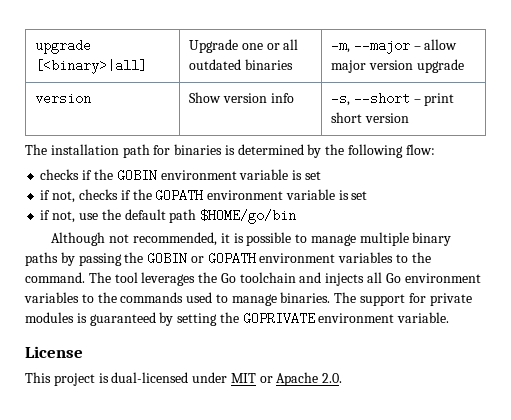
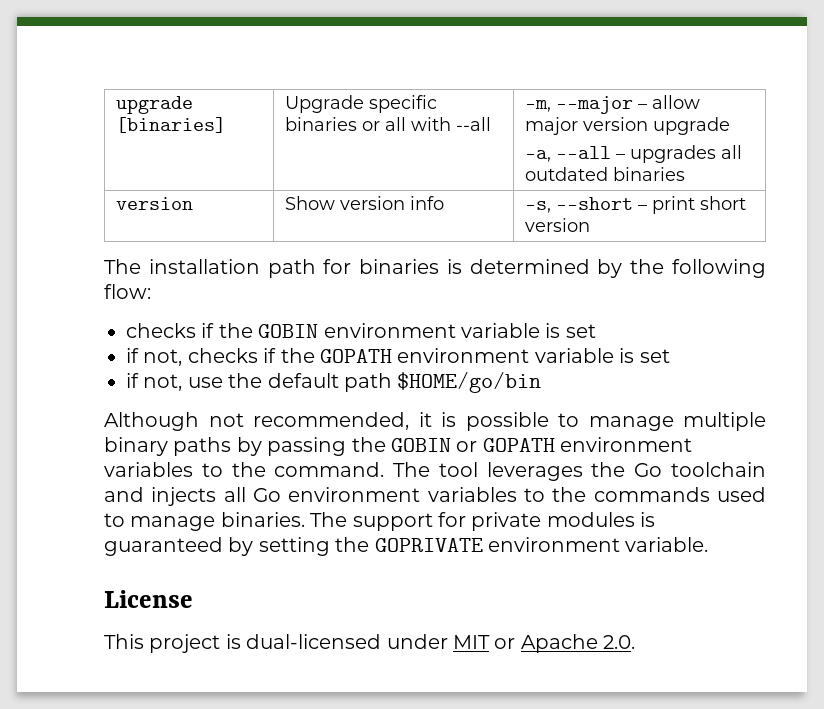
[34,39,91,54] [34,59,147,74] upgrade [<binary>|all] -> [115,96,193,114] [115,117,226,133] upgrade [binaries]
[241,39,299,50] [188,59,293,70] one or all outdated binaries -> [368,95,437,113] [284,117,491,131] specific binaries or all with --all
(464, 66) none -> [524,145,742,163] [524,167,685,181] // -a, --all – upgrades all outdated binaries

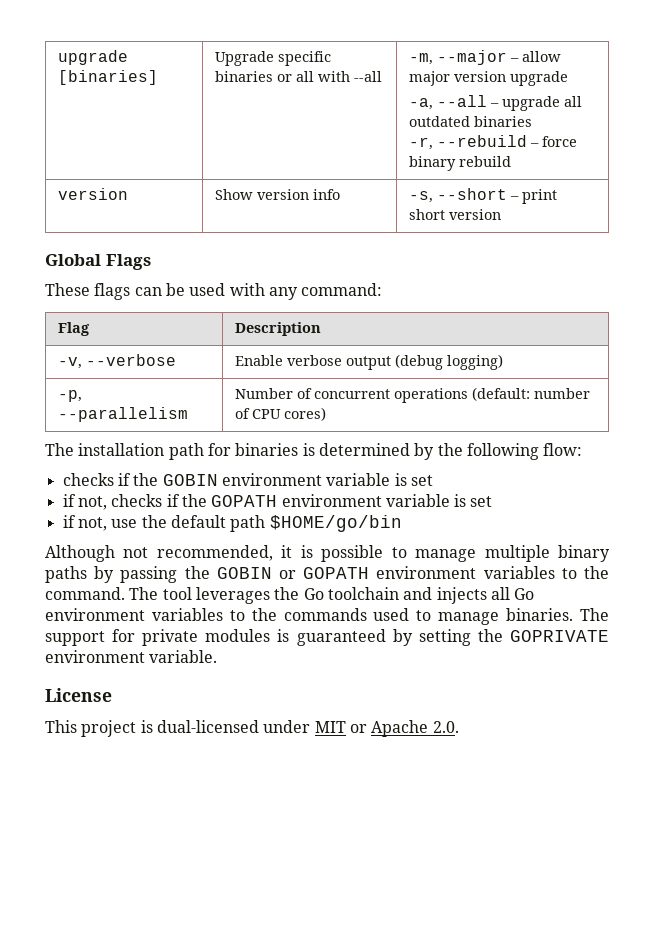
[629,145,716,163] upgrades -> [501,96,560,111] upgrade
(685, 174) none -> [408,135,577,150] [408,156,511,171] // -r, --rebuild – force binary rebuild
(590, 225) none -> [45,254,151,270] [45,283,383,300] [57,322,90,336] [234,322,321,336] [57,354,176,369] [234,354,503,370] [57,390,82,402] [57,407,188,422] [234,387,590,403] [234,407,326,421] // Global Flags // These flags can be used with any command: // Flag | Description // -v, --verbose | Enable verbose output (debug logging) // -p, --parallelism | Number of concurrent operations (default: number of CPU cores)

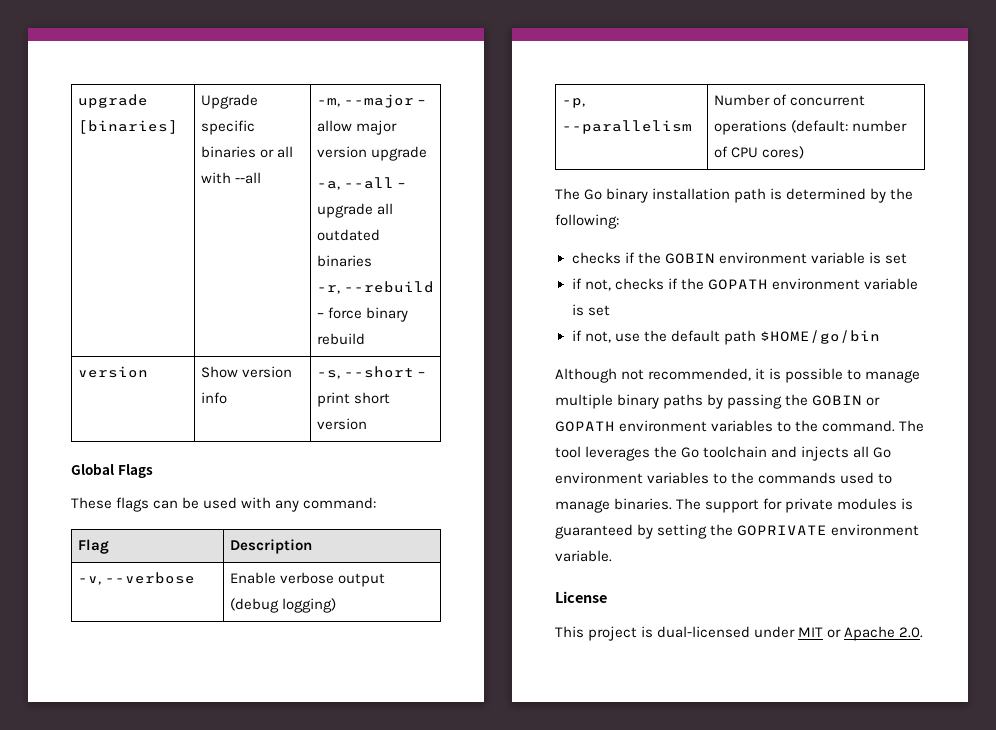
[78,443,299,460] installation path for binaries -> [584,188,767,203] Go binary installation path
[466,443,583,460] following flow: -> [555,214,619,229] following:

